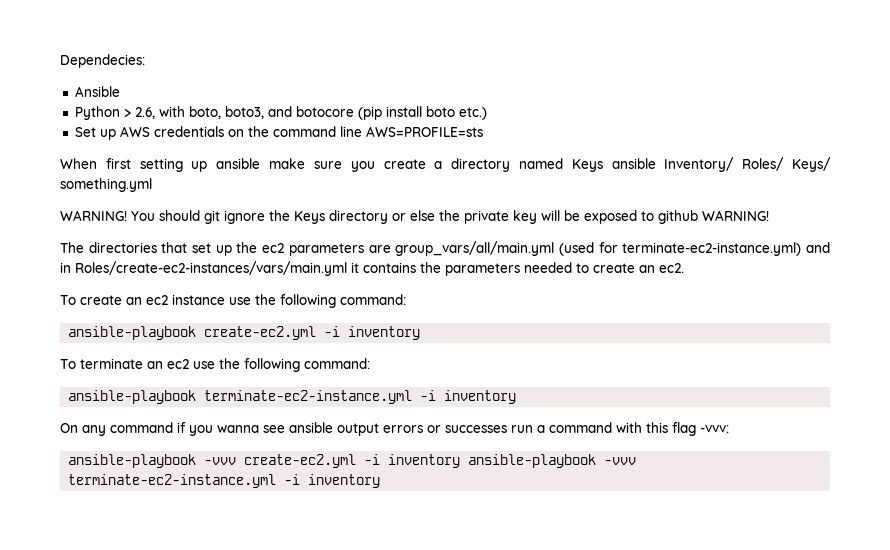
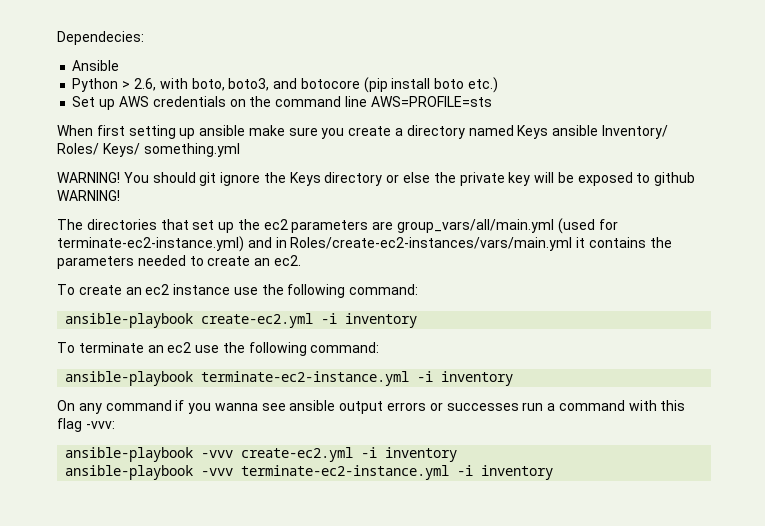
(461, 461) none -> (458, 454) //

